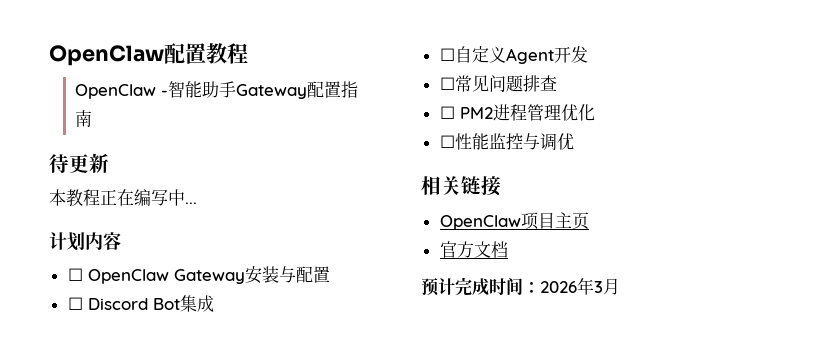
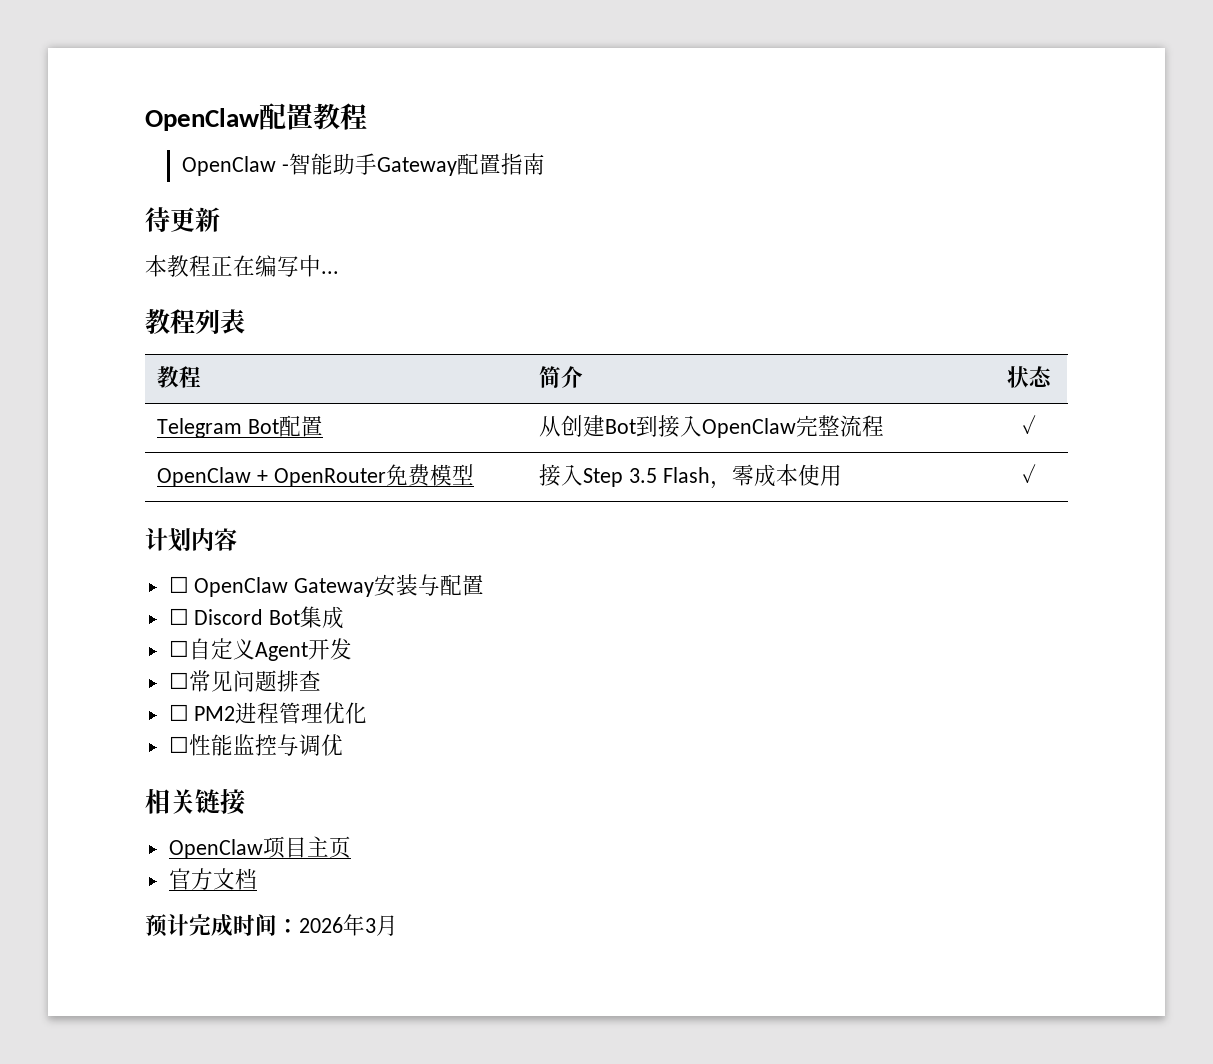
(197, 203) none -> [145,309,245,335] [156,366,201,388] [538,366,583,388] [1006,366,1052,388] [156,415,323,438] [538,415,884,438] [1021,415,1036,434] [156,464,474,487] [538,464,842,489] [1021,464,1036,483] // 教程列表 // 教程 | 简介 | 状态 // Telegram Bot配置 | 从创建Bot到接入OpenClaw完整流程 | ✓ // OpenClaw + OpenRouter免费模型 | 接入Step 3.5 Flash，零成本使用 | ✓

